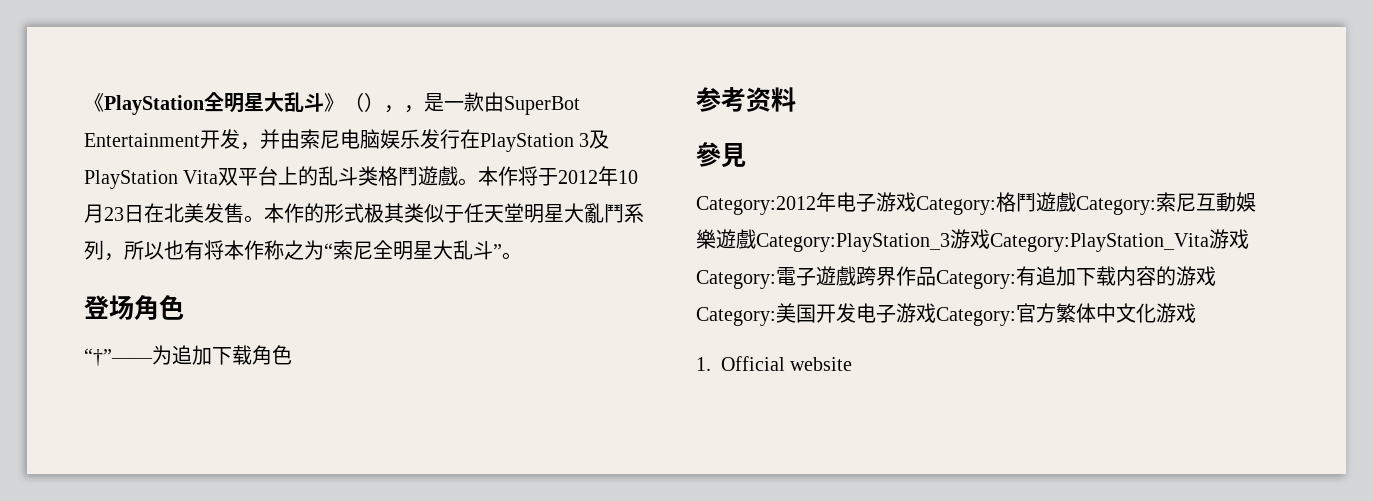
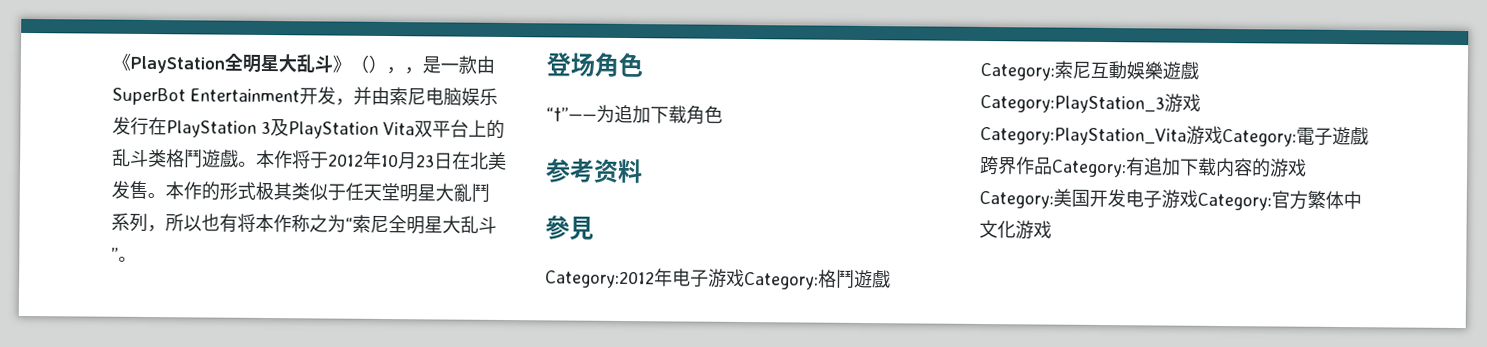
[696,356,853,371] // 1. Official website -> (1052, 229) none

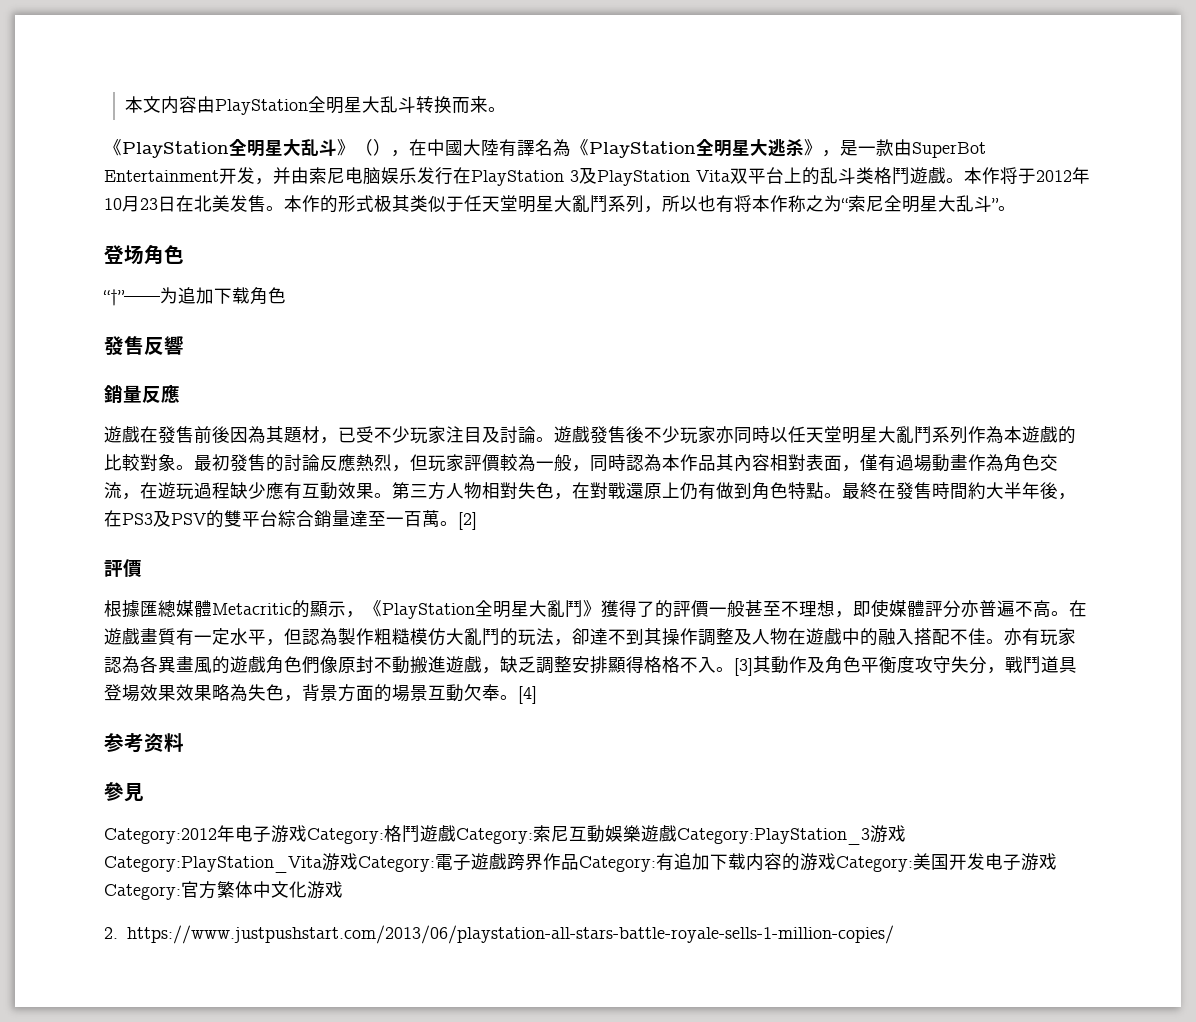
(112, 62) none -> [125,96,507,115] 本文内容由PlayStation全明星大乱斗转换而来。 //
(405, 71) none -> [409,138,822,158] 在中國大陸有譯名為《PlayStation全明星大逃杀》
(723, 114) none -> [104,336,184,355] [104,385,180,403] [104,426,1076,444] [104,454,1058,472] [104,482,1076,500] [104,510,477,530] [104,559,142,577] [104,599,1087,619] [104,628,1076,646] [104,656,1077,676] [104,684,537,704] // 發售反響 // 銷量反應 // 遊戲在發售前後因為其題材，已受不少玩家注目及討論。遊戲發售後不少玩家亦同時以任天堂明星大亂鬥系列作為本遊戲的比較對象。最初發售的討論反應熱烈，但玩家評價較為一般，同時認為本作品其內容相對表面，僅有過場動畫作為角色交流，在遊玩過程缺少應有互動效果。第三方人物相對失色，在對戰還原上仍有做到角色特點。最終在發售時間約大半年後，在PS3及PSV的雙平台綜合銷量達至一百萬。[2] // 評價 // 根據匯總媒體Metacritic的顯示，《PlayStation全明星大亂鬥》獲得了的評價一般甚至不理想，即使媒體評分亦普遍不高。在遊戲畫質有一定水平，但認為製作粗糙模仿大亂鬥的玩法，卻達不到其操作調整及人物在遊戲中的融入搭配不佳。亦有玩家認為各異畫風的遊戲角色們像原封不動搬進遊戲，缺乏調整安排顯得格格不入。[3]其動作及角色平衡度攻守失分，戰鬥道具登場效果效果略為失色，背景方面的場景互動欠奉。[4]
(1052, 229) none -> [104,925,894,944] // 2. https://www.justpushstart.com/2013/06/playstation-all-stars-battle-royale-sells-1-million-copies/

